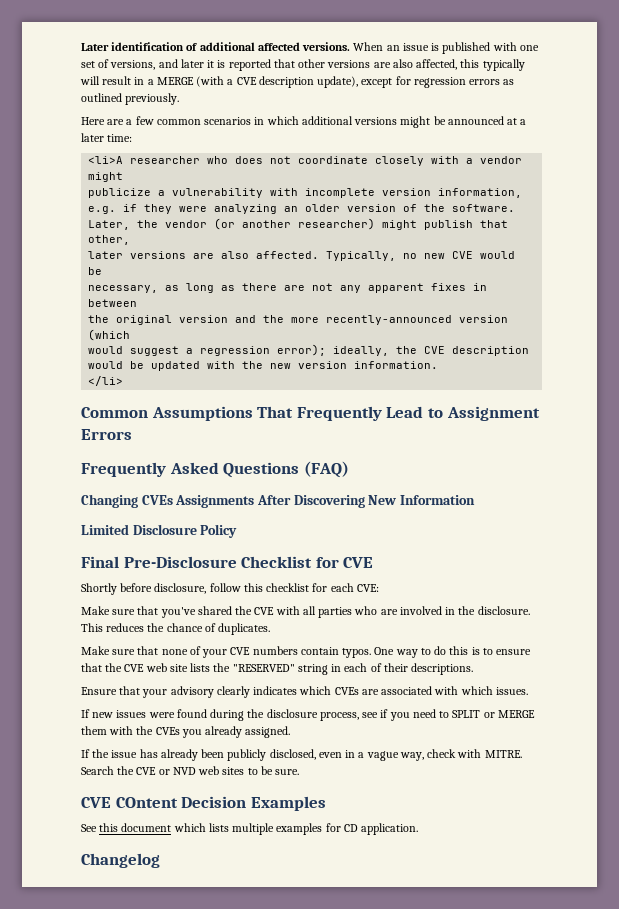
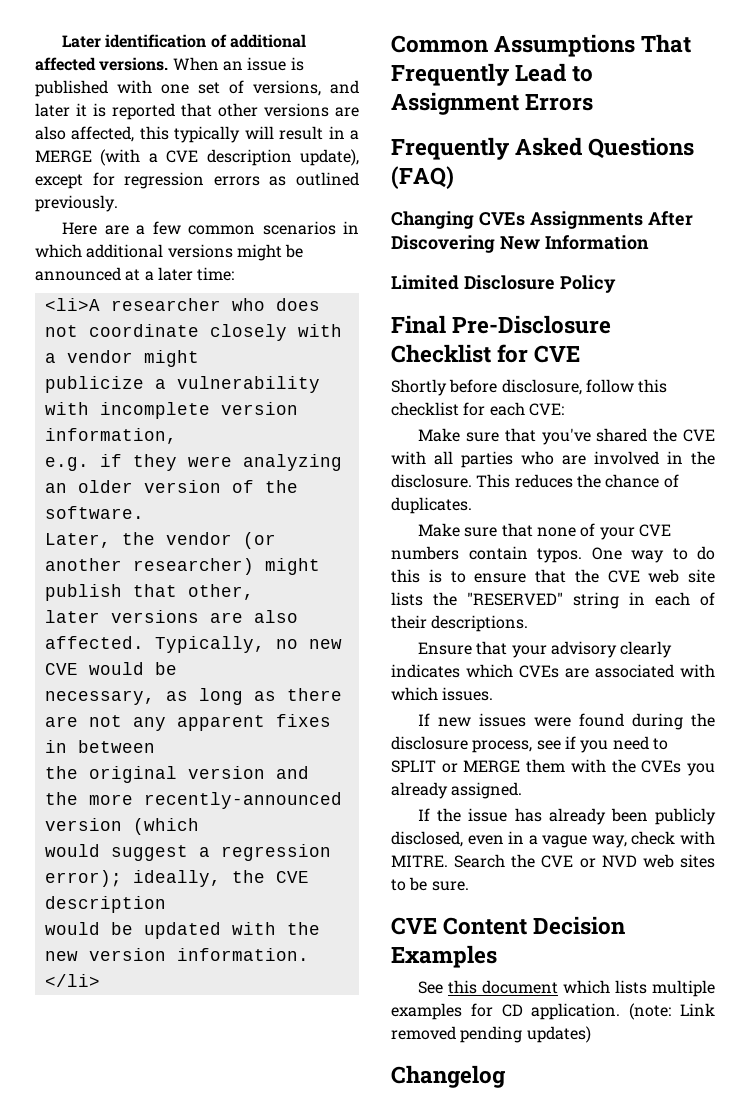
[115,797,178,808] COntent -> [443,917,528,935] Content
(419, 829) none -> [629,1003,715,1020] [391,1026,591,1043] (note: Link removed pending updates)

